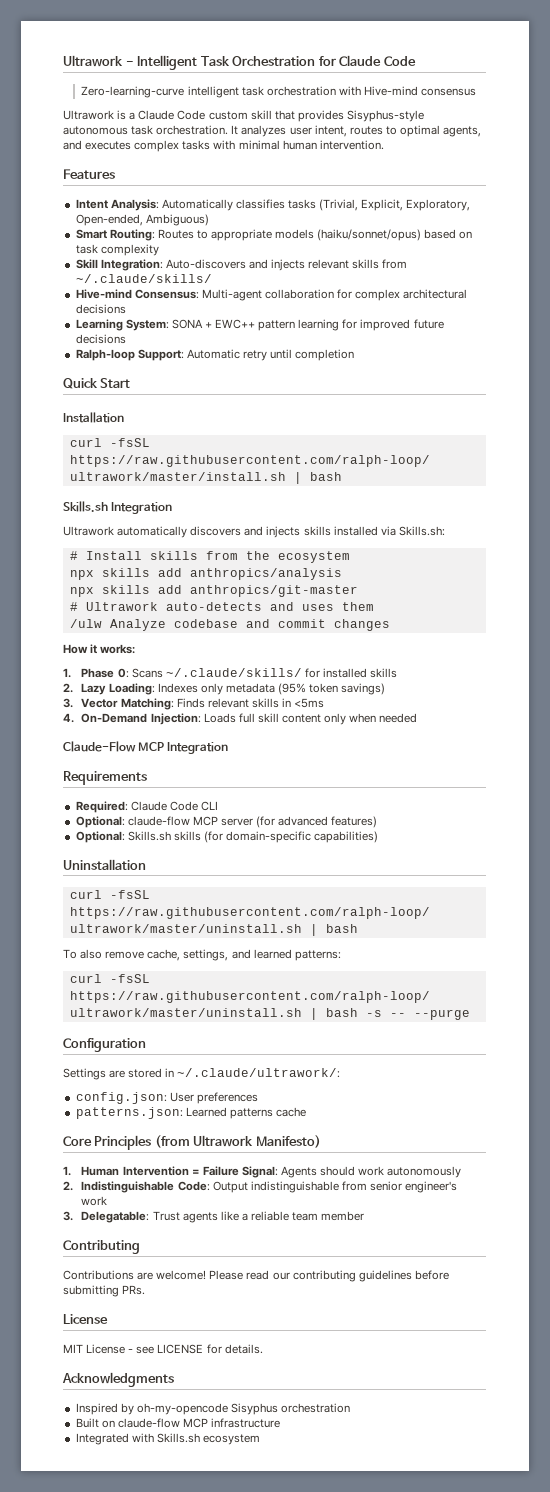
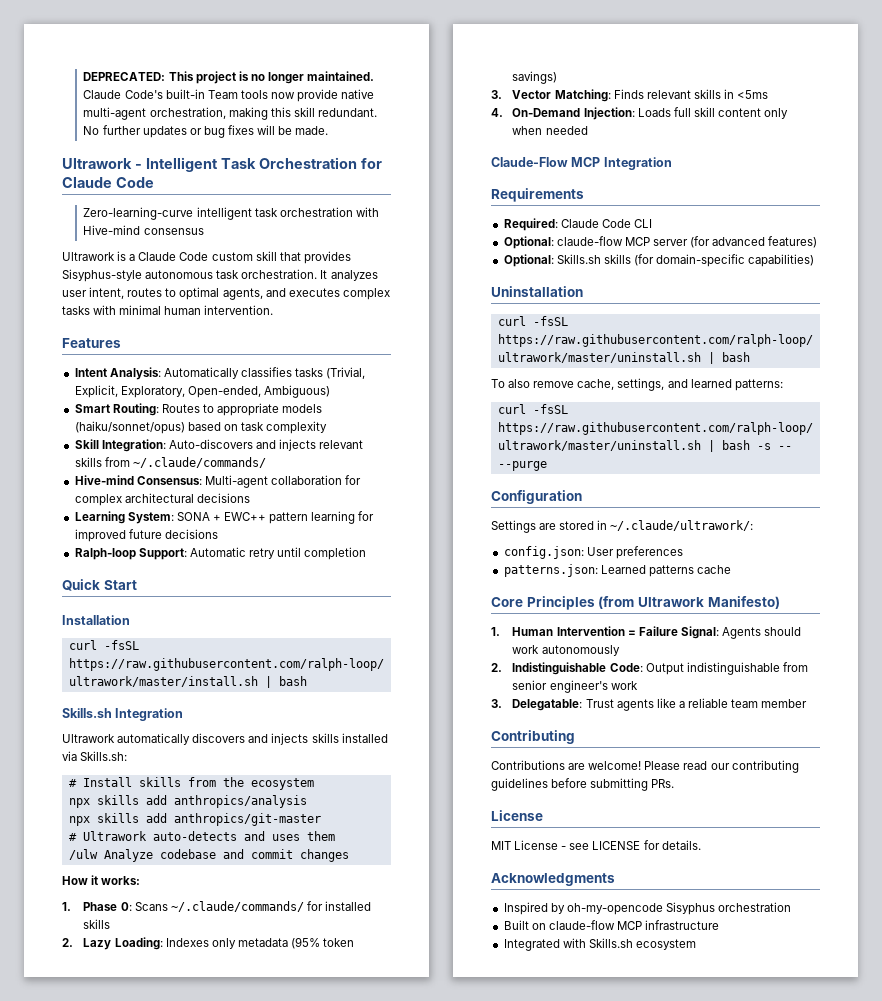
(63, 61) none -> [83,71,375,84] [83,89,375,102] [83,107,377,120] [83,125,329,138] DEPRECATED: This project is no longer maintained. Claude Code's built-in Team tools now provide native multi-agent orchestration, making this skill redundant. No further updates or bug fixes will be made. //
[75,274,212,283] ~/.claude/skills/ -> [132,457,266,468] ~/.claude/commands/
[165,668,302,677] ~/.claude/skills/ -> [170,901,304,912] ~/.claude/commands/

